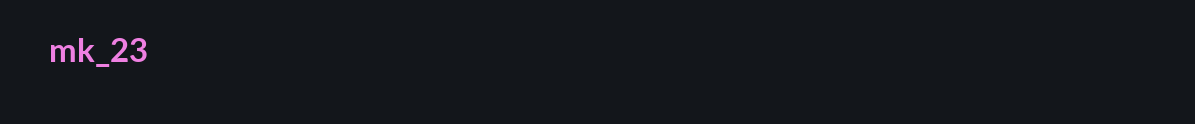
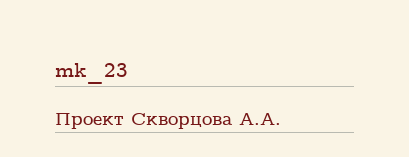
(148, 52) none -> [55,113,281,129] // Проект Скворцова А.А.

